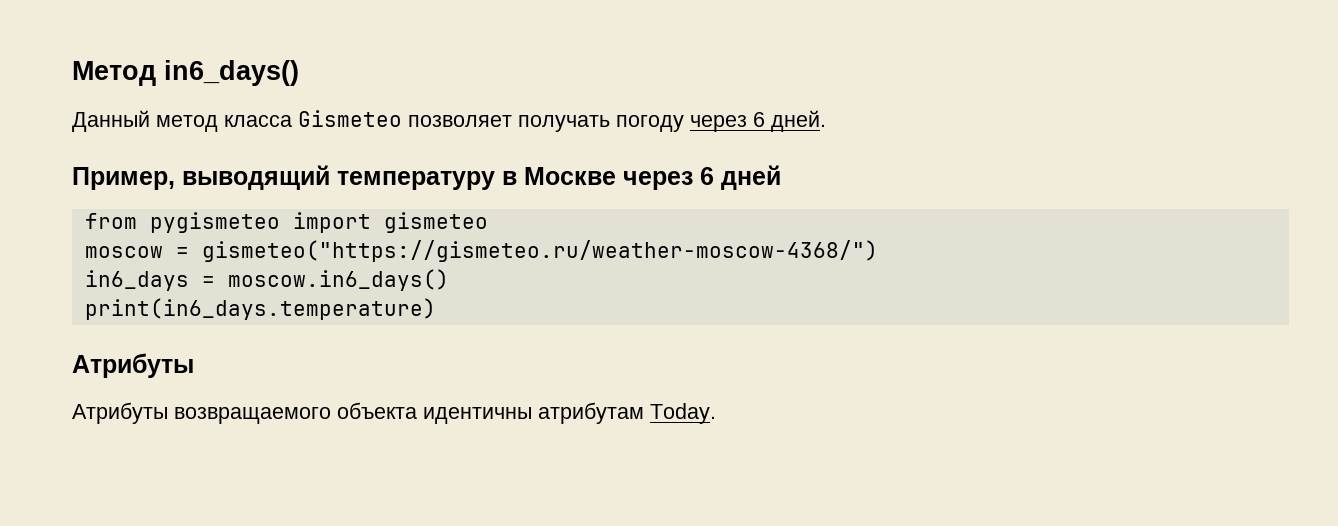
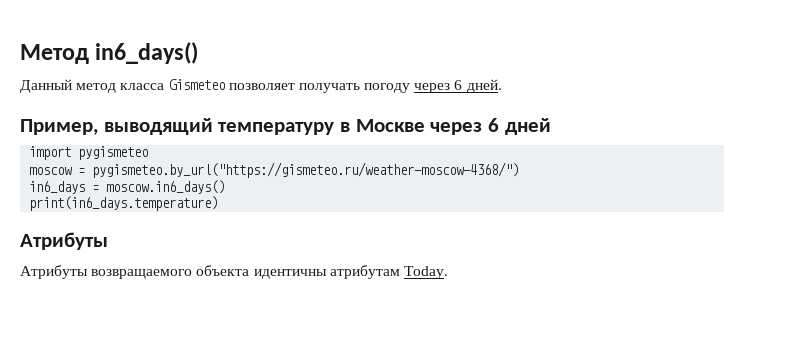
[84,213,137,229] from -> [29,146,72,160] import
[292,212,488,233] import gismeteo -> (149, 153) none
[201,240,878,262] gismeteo("https://gismeteo.ru/weather-moscow-4368/") -> [92,162,520,178] pygismeteo.by_url("https://gismeteo.ru/weather-moscow-4368/")

